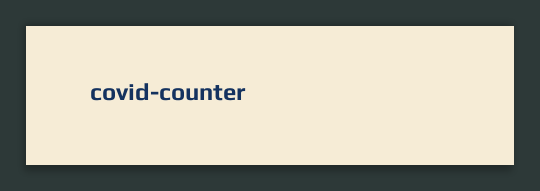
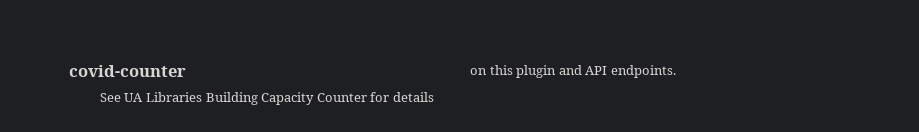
(246, 92) none -> [99,92,434,105] [470,65,676,78] // See UA Libraries Building Capacity Counter for details on this plugin and API endpoints.

